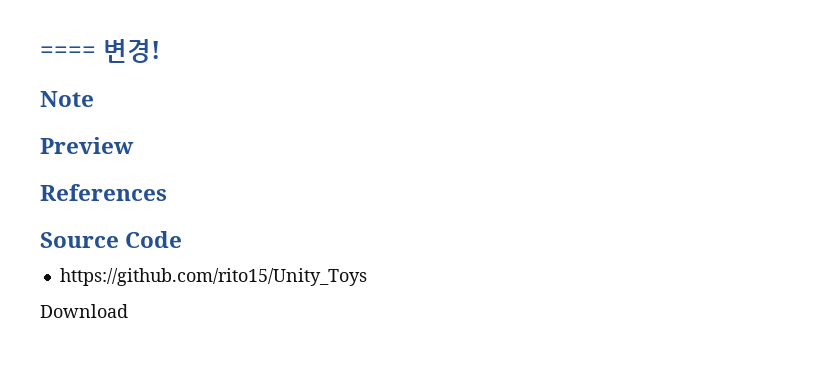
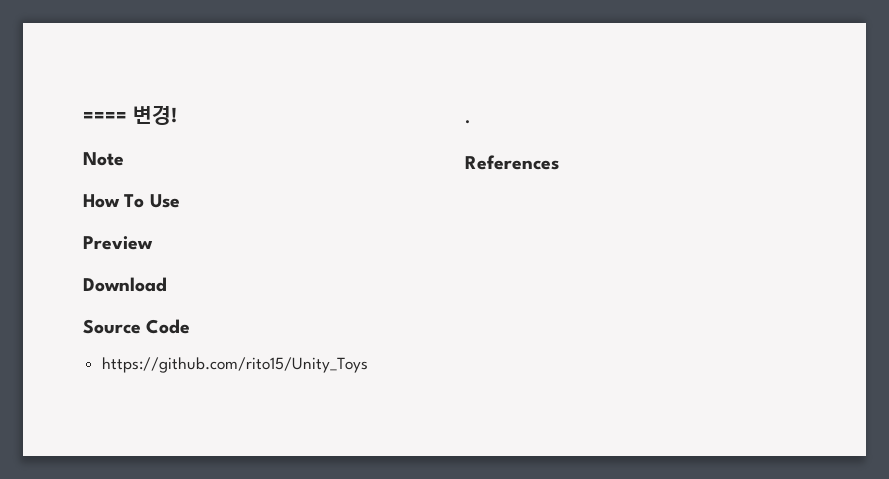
(94, 99) none -> [83,194,180,208] // How To Use
[40,184,167,201] References -> [83,277,167,292] Download
[40,304,128,318] Download -> [465,120,470,124] [465,155,559,170] . // References

